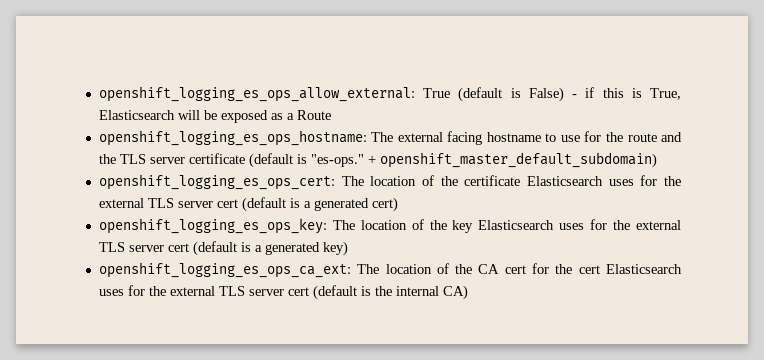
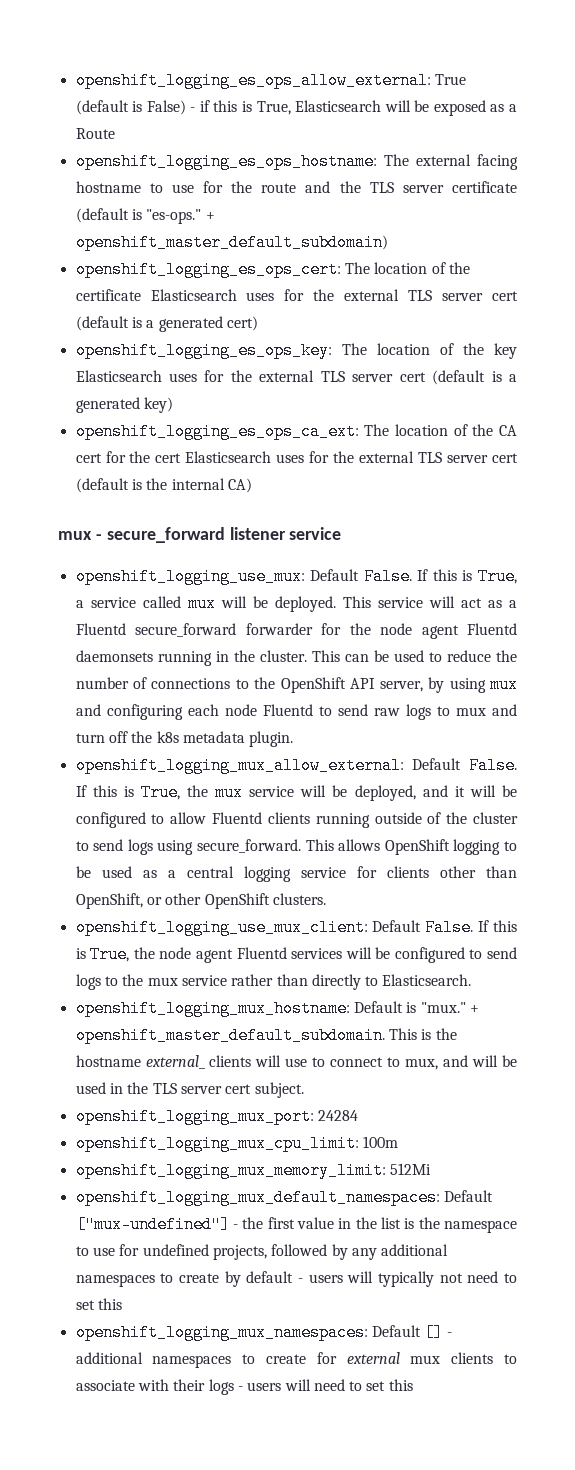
(468, 292) none -> [58,527,342,543] [75,568,517,585] [75,595,518,612] [75,623,517,639] [75,650,518,666] [75,676,518,693] [75,704,518,720] [75,731,294,747] [75,757,517,774] [75,784,518,801] [75,812,518,828] [75,839,517,855] [75,866,517,882] [75,893,326,909] [75,919,518,936] [75,946,517,963] [75,974,472,990] [75,1000,479,1017] [75,1027,457,1044] [75,1055,517,1070] [75,1082,304,1098] [75,1108,358,1125] [75,1135,398,1152] [75,1162,431,1179] [75,1189,493,1206] [75,1216,517,1233] [75,1244,449,1260] [75,1271,518,1287] [75,1298,122,1310] [75,1324,452,1341] [75,1352,517,1368] [75,1379,413,1395] // mux - secure_forward listener service // openshift_logging_use_mux: Default False. If this is True, a service called mux will be deployed. This service will act as a Fluentd secure_forward forwarder for the node agent Fluentd daemonsets running in the cluster. This can be used to reduce the number of connections to the OpenShift API server, by using mux and configuring each node Fluentd to send raw logs to mux and turn off the k8s metadata plugin. // openshift_logging_mux_allow_external: Default False. If this is True, the mux service will be deployed, and it will be configured to allow Fluentd clients running outside of the cluster to send logs using secure_forward. This allows OpenShift logging to be used as a central logging service for clients other than OpenShift, or other OpenShift clusters. // openshift_logging_use_mux_client: Default False. If this is True, the node agent Fluentd services will be configured to send logs to the mux service rather than directly to Elasticsearch. // openshift_logging_mux_hostname: Default is "mux." + openshift_master_default_subdomain. This is the hostname external_ clients will use to connect to mux, and will be used in the TLS server cert subject. // openshift_logging_mux_port: 24284 // openshift_logging_mux_cpu_limit: 100m // openshift_logging_mux_memory_limit: 512Mi // openshift_logging_mux_default_namespaces: Default ["mux-undefined"] - the first value in the list is the namespace to use for undefined projects, followed by any additional namespaces to create by default - users will typically not need to set this // openshift_logging_mux_namespaces: Default [] - additional namespaces to create for external mux clients to associate with their logs - users will need to set this

